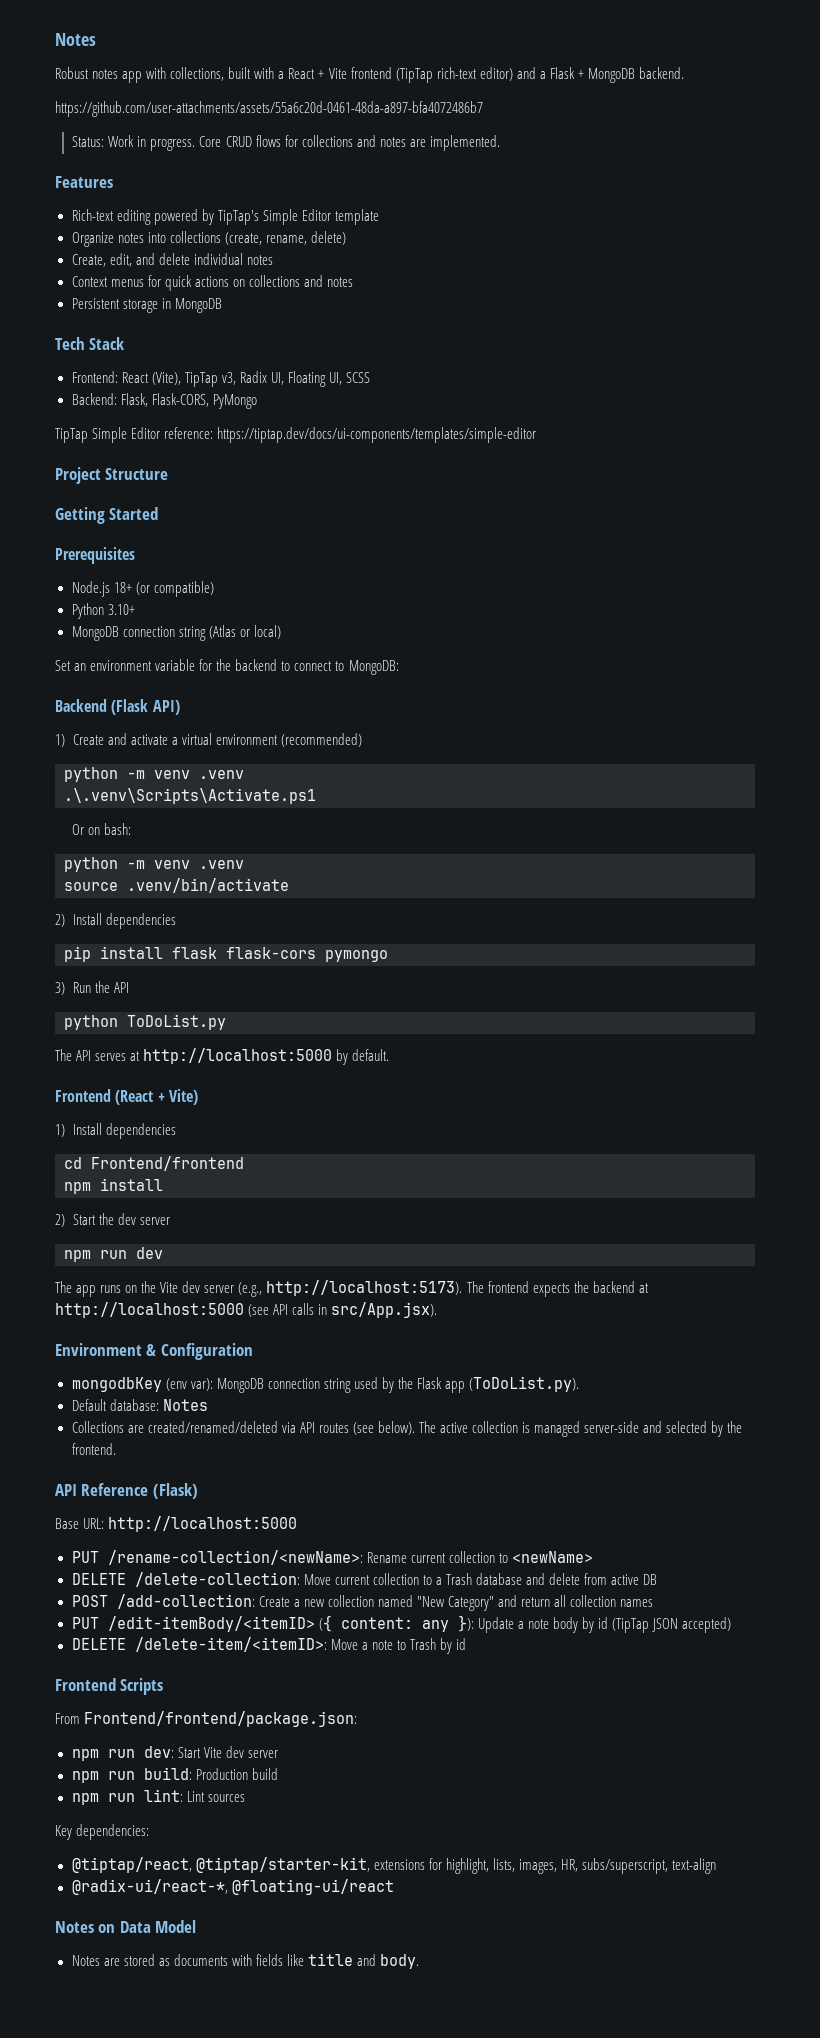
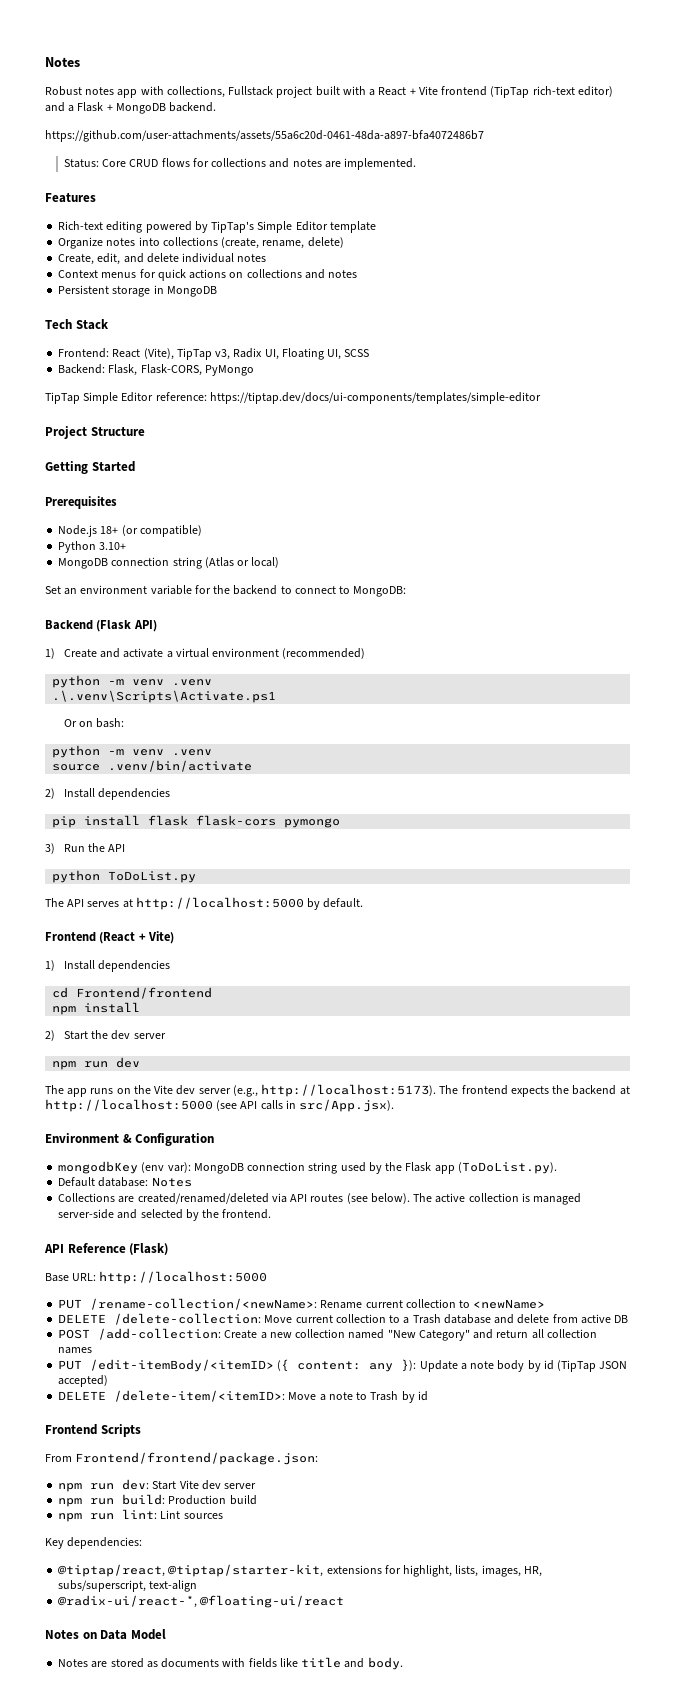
(225, 74) none -> [228,86,313,98] Fullstack project
[108,135,196,151] Work in progress. -> (99, 163) none

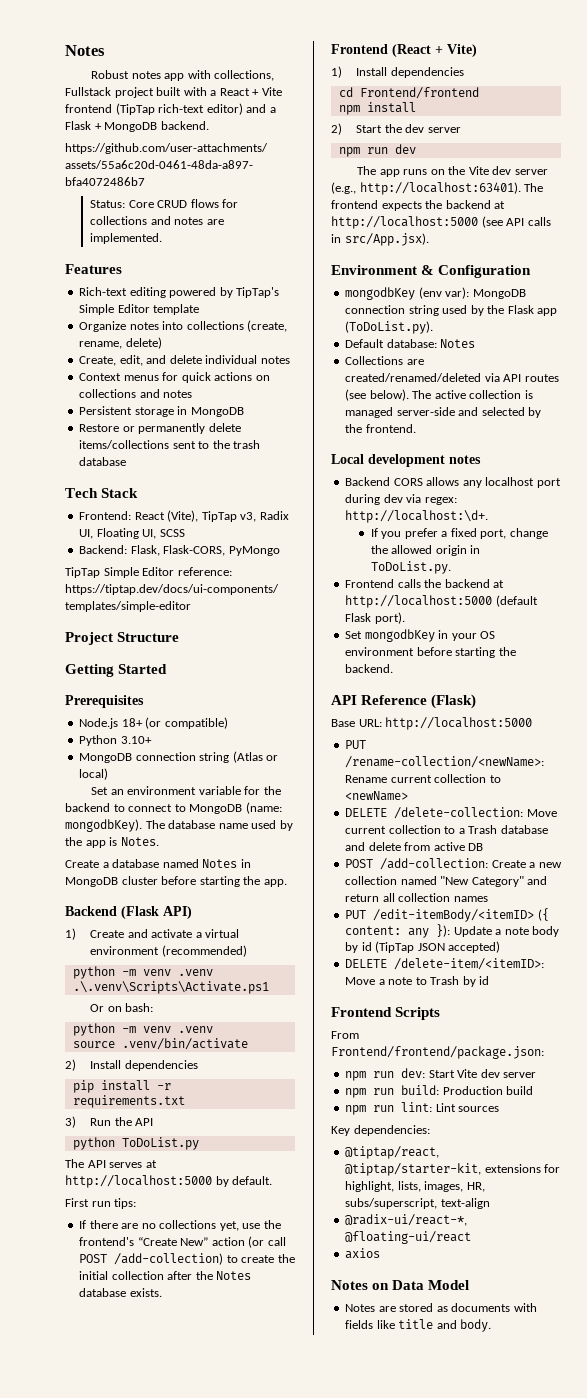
(217, 291) none -> [79,423,241,434] [79,440,261,449] [79,457,127,466] // Restore or permanently delete items/collections sent to the trash database
[353,586,407,597] MongoDB: -> [189,802,282,814] [65,819,293,832] [65,837,159,848] [65,859,251,868] [65,876,287,887] MongoDB (name: mongodbKey). The database name used by the app is Notes. // Create a database named Notes in MongoDB cluster before starting the app.
[148,815,341,828] flask flask-cors pymongo -> [156,1083,171,1090] [72,1095,185,1108] -r requirements.txt
(364, 903) none -> [65,1198,137,1209] [79,1220,281,1231] [79,1236,286,1248] [79,1253,295,1265] [79,1271,252,1280] [79,1288,162,1297] // First run tips: // If there are no collections yet, use the frontend's “Create New” action (or call POST /add-collection) to create the initial collection after the Notes database exists.
[261,1084,437,1097] http://localhost:5173). -> [359,182,521,195] http://localhost:63401).
(272, 1214) none -> [331,454,481,467] [345,477,561,488] [345,494,457,505] [345,510,489,523] [370,528,548,539] [370,545,481,556] [370,561,451,574] [345,579,505,588] [345,595,538,608] [345,612,405,624] [345,629,496,642] [345,647,516,658] [345,664,394,673] // Local development notes // Backend CORS allows any localhost port during dev via regex: http://localhost:\d+. // If you prefer a fixed port, change the allowed origin in ToDoList.py. // Frontend calls the backend at http://localhost:5000 (default Flask port). // Set mongodbKey in your OS environment before starting the backend.
(345, 1601) none -> [345,1248,381,1259] // axios

